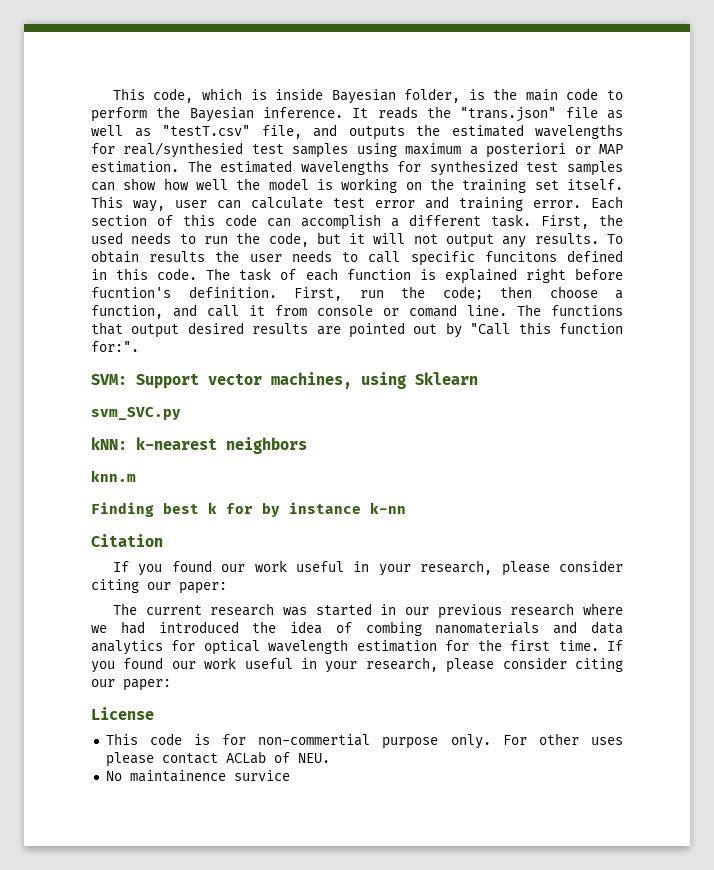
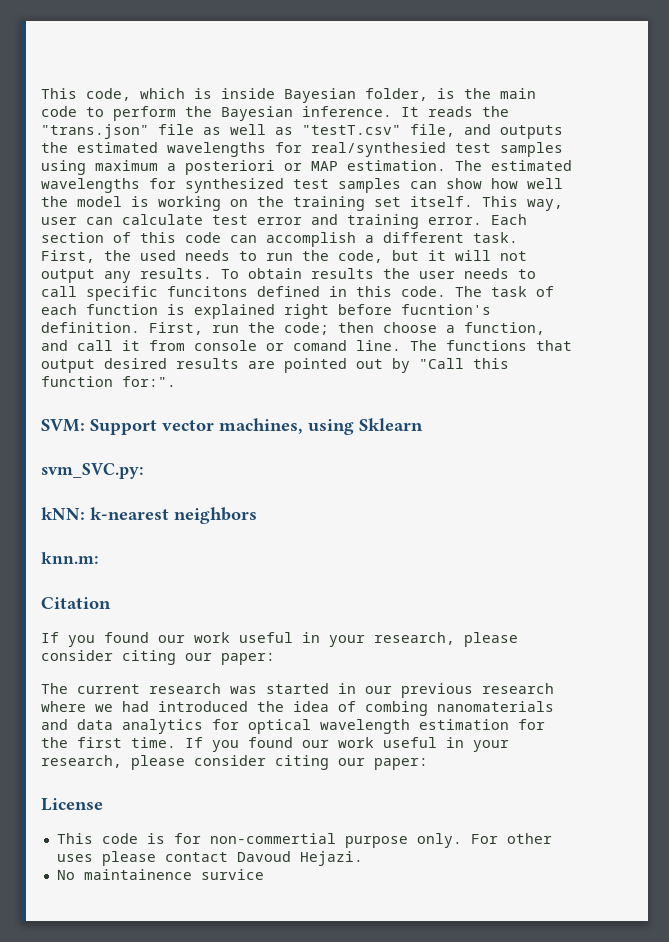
[91,407,181,420] svm_SVC.py -> [41,463,143,479] svm_SVC.py:
[91,470,136,482] [91,502,406,517] knn.m // Finding best k for by instance k-nn -> [41,552,98,564] knn.m:
[225,751,330,764] ACLab of NEU. -> [236,851,363,866] Davoud Hejazi.

